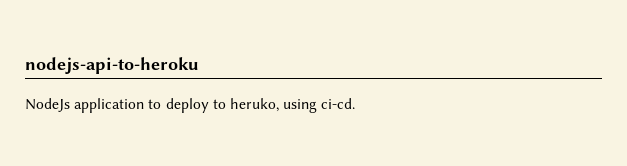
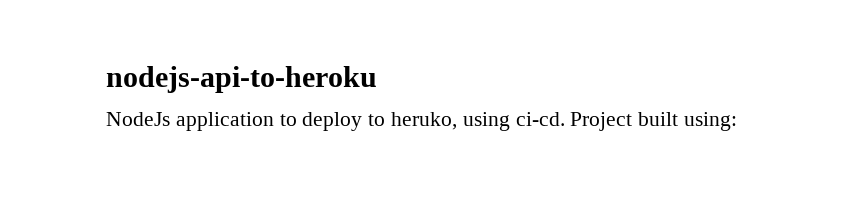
(356, 103) none -> [570,112,738,131] Project built using:

